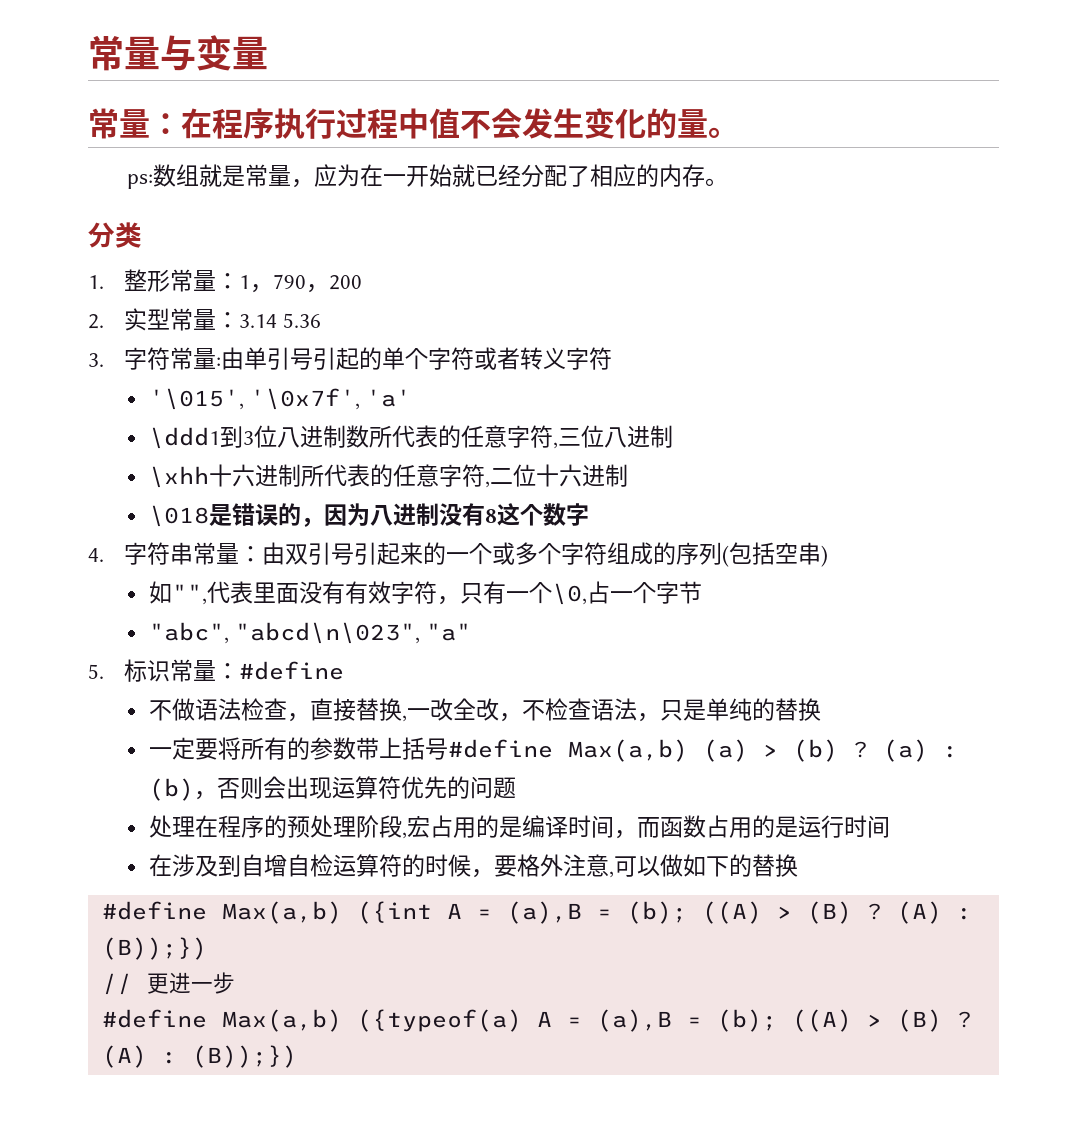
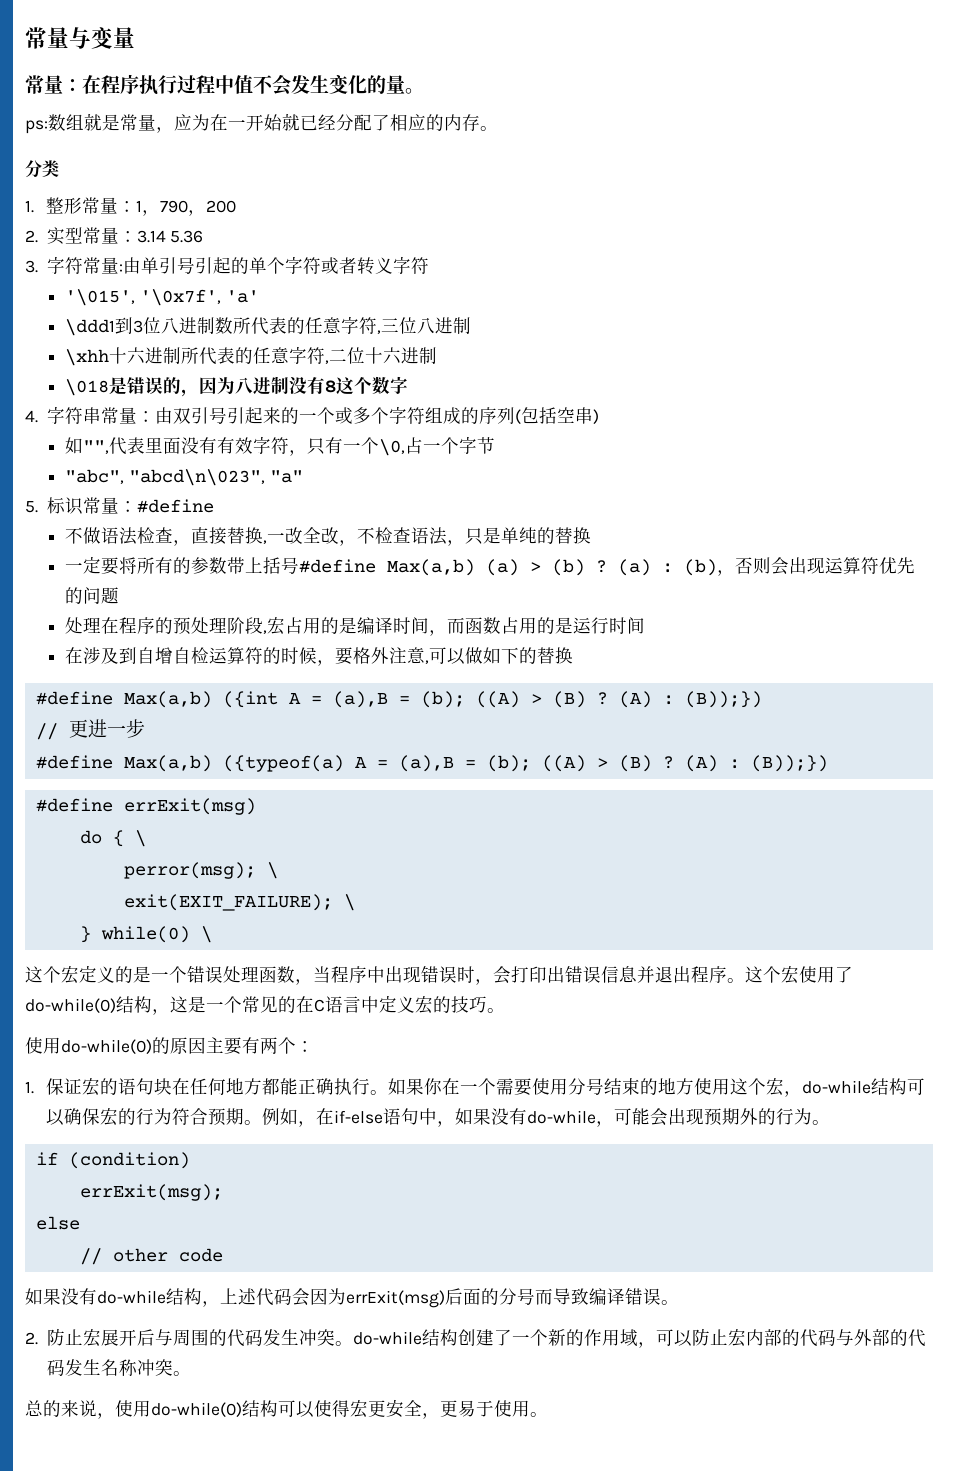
(297, 1056) none -> [35,798,256,815] [79,830,146,847] [123,862,278,879] [123,894,355,911] [79,926,212,943] [25,965,853,985] [25,995,505,1015] [25,1037,314,1055] [25,1078,925,1097] [45,1108,830,1127] [35,1152,190,1169] [79,1184,223,1201] [35,1216,80,1230] [79,1248,223,1265] [25,1288,679,1308] [25,1328,926,1348] [46,1359,191,1376] [25,1399,548,1419] // #define errExit(msg) // do { \ // perror(msg); \ // exit(EXIT_FAILURE); \ // } while(0) \ // 这个宏定义的是一个错误处理函数，当程序中出现错误时，会打印出错误信息并退出程序。这个宏使用了do-while(0)结构，这是一个常见的在C语言中定义宏的技巧。 // 使用do-while(0)的原因主要有两个： // 1.保证宏的语句块在任何地方都能正确执行。如果你在一个需要使用分号结束的地方使用这个宏，do-while结构可以确保宏的行为符合预期。例如，在if-else语句中，如果没有do-while，可能会出现预期外的行为。 // if (condition) // errExit(msg); // else // // other code // 如果没有do-while结构，上述代码会因为errExit(msg)后面的分号而导致编译错误。 // 2.防止宏展开后与周围的代码发生冲突。do-while结构创建了一个新的作用域，可以防止宏内部的代码与外部的代码发生名称冲突。 // 总的来说，使用do-while(0)结构可以使得宏更安全，更易于使用。

